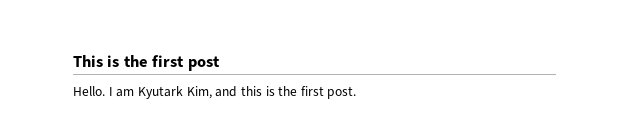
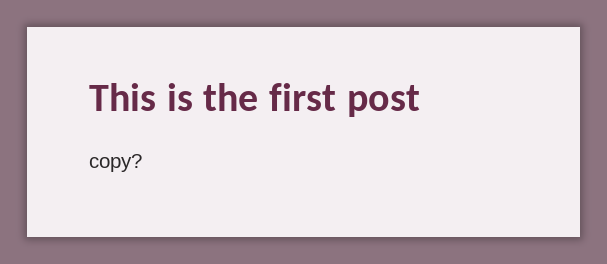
[73,86,357,99] Hello. I am Kyutark Kim, and this is the first post. -> [89,154,142,172] copy?

